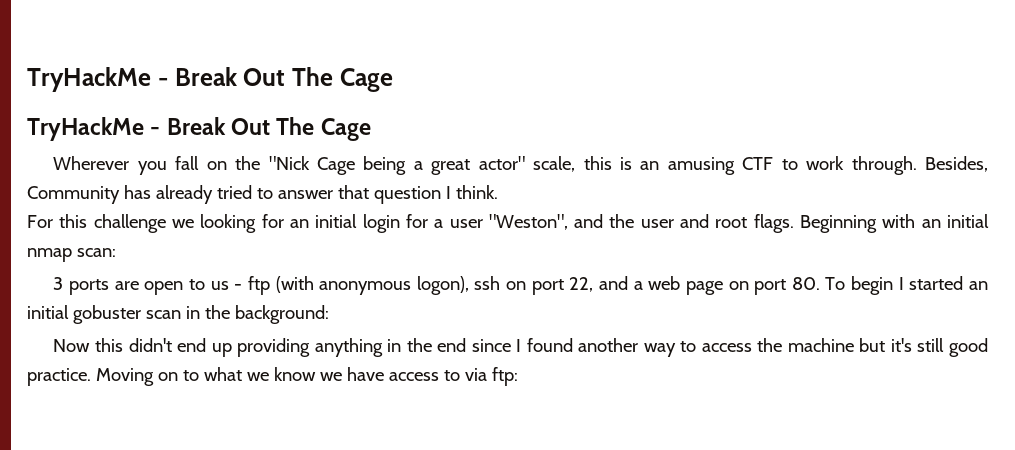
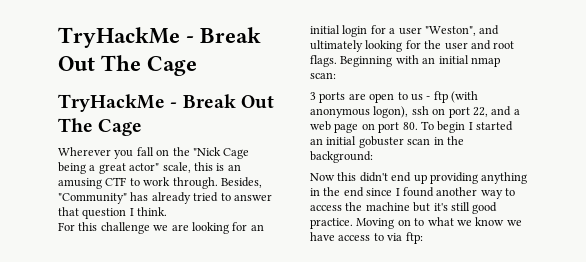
[27,186,120,204] Community -> [58,193,127,204] "Community"
(194, 223) none -> [171,224,189,231] are
(604, 221) none -> [310,40,421,52] ultimately looking for

